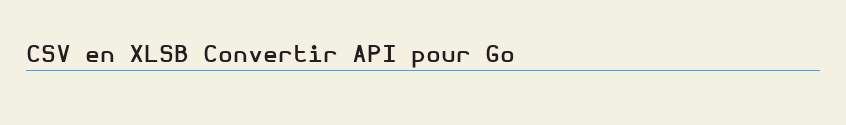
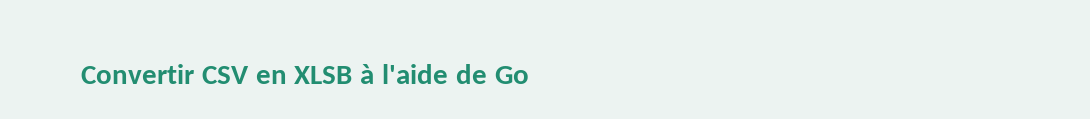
(26, 53) none -> [81,64,194,84] Convertir
[203,45,471,68] Convertir API pour -> [360,64,487,84] à l'aide de

